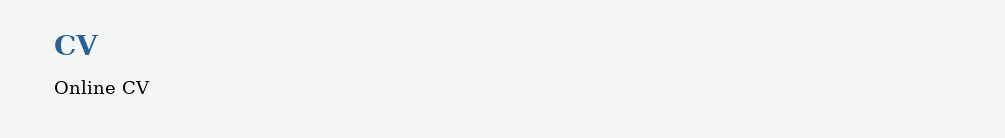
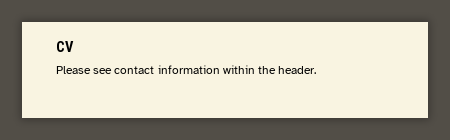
[54,80,150,94] Online CV -> [56,65,317,74] Please see contact information within the header.

